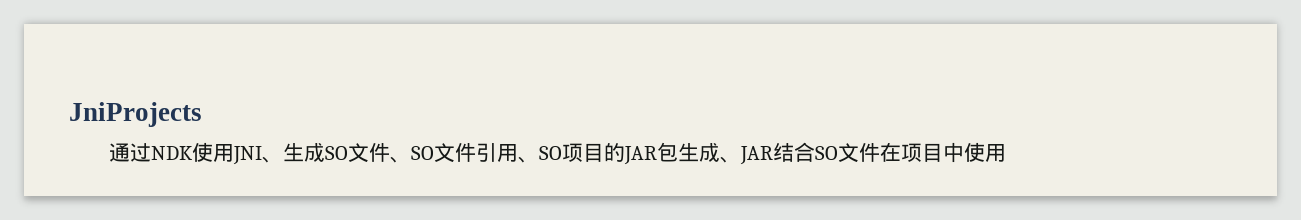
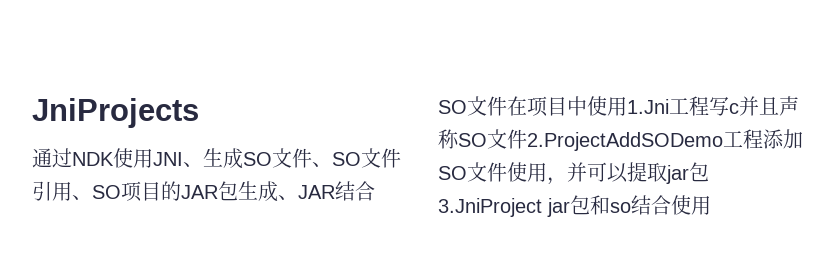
(1006, 153) none -> [627,96,799,116] [438,129,803,151] [438,162,709,185] [438,195,711,217] 1.Jni工程写c并且声称SO文件2.ProjectAddSODemo工程添加SO文件使用，并可以提取jar包3.JniProject jar包和so结合使用

